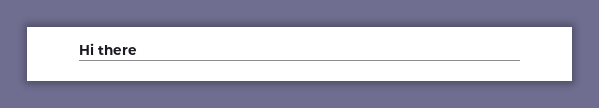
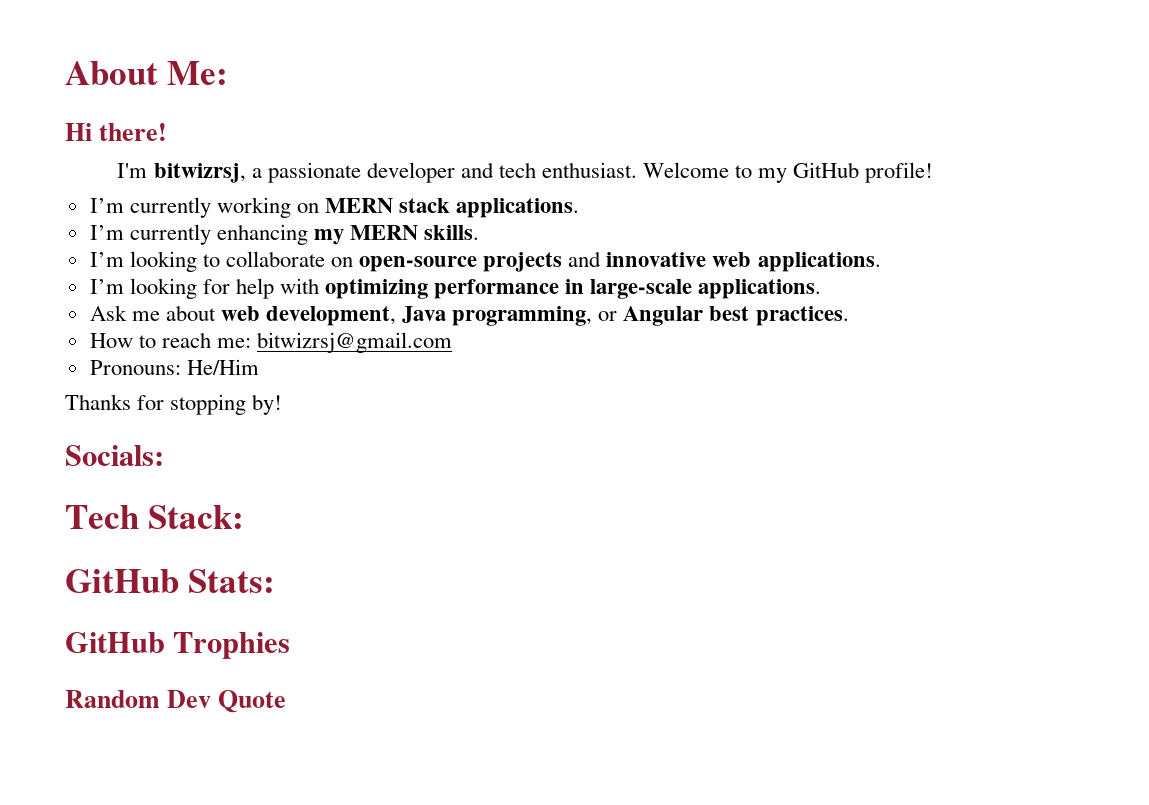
[79,43,137,55] Hi there -> [65,61,229,85] [65,123,168,141] [117,162,934,183] [89,197,580,218] [89,224,480,245] [89,251,881,272] [89,278,822,299] [89,305,849,326] [89,332,453,353] [89,359,259,375] [65,394,283,415] [65,445,164,466] [65,505,245,529] [65,569,276,593] [65,632,291,659] [65,690,287,713] About Me: // Hi there! // I'm bitwizrsj, a passionate developer and tech enthusiast. Welcome to my GitHub profile! // I’m currently working on MERN stack applications. // I’m currently enhancing my MERN skills. // I’m looking to collaborate on open-source projects and innovative web applications. // I’m looking for help with optimizing performance in large-scale applications. // Ask me about web development, Java programming, or Angular best practices. // How to reach me: bitwizrsj@gmail.com // Pronouns: He/Him // Thanks for stopping by! // Socials: // Tech Stack: // GitHub Stats: // GitHub Trophies // Random Dev Quote

